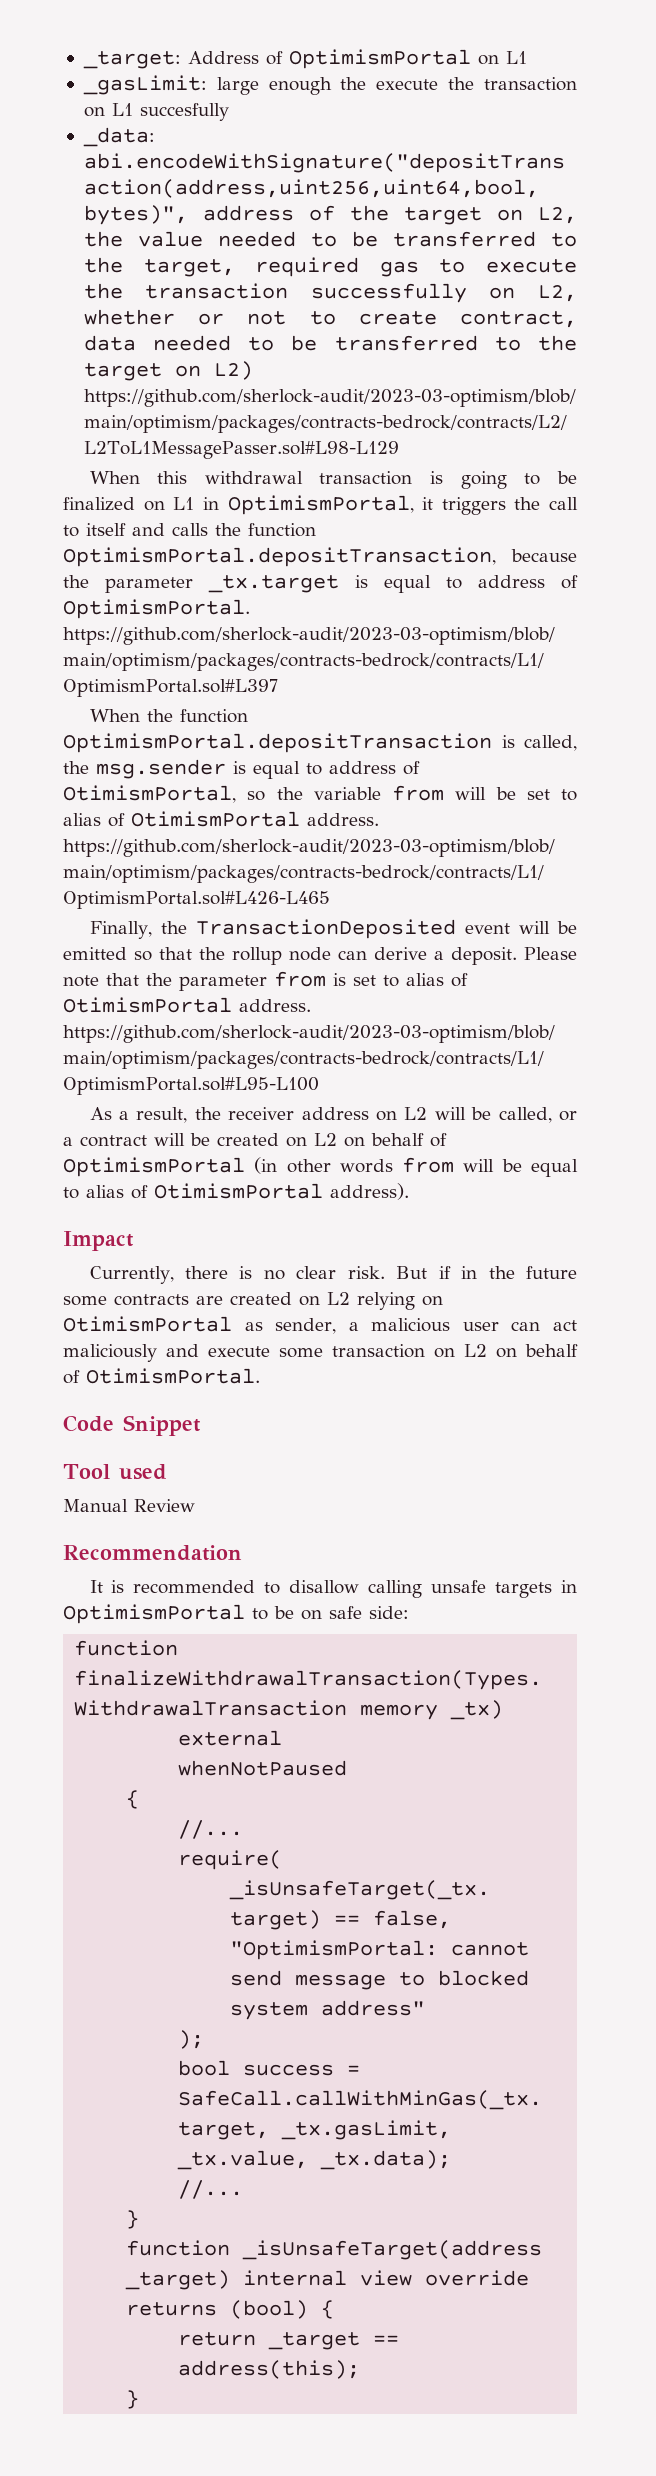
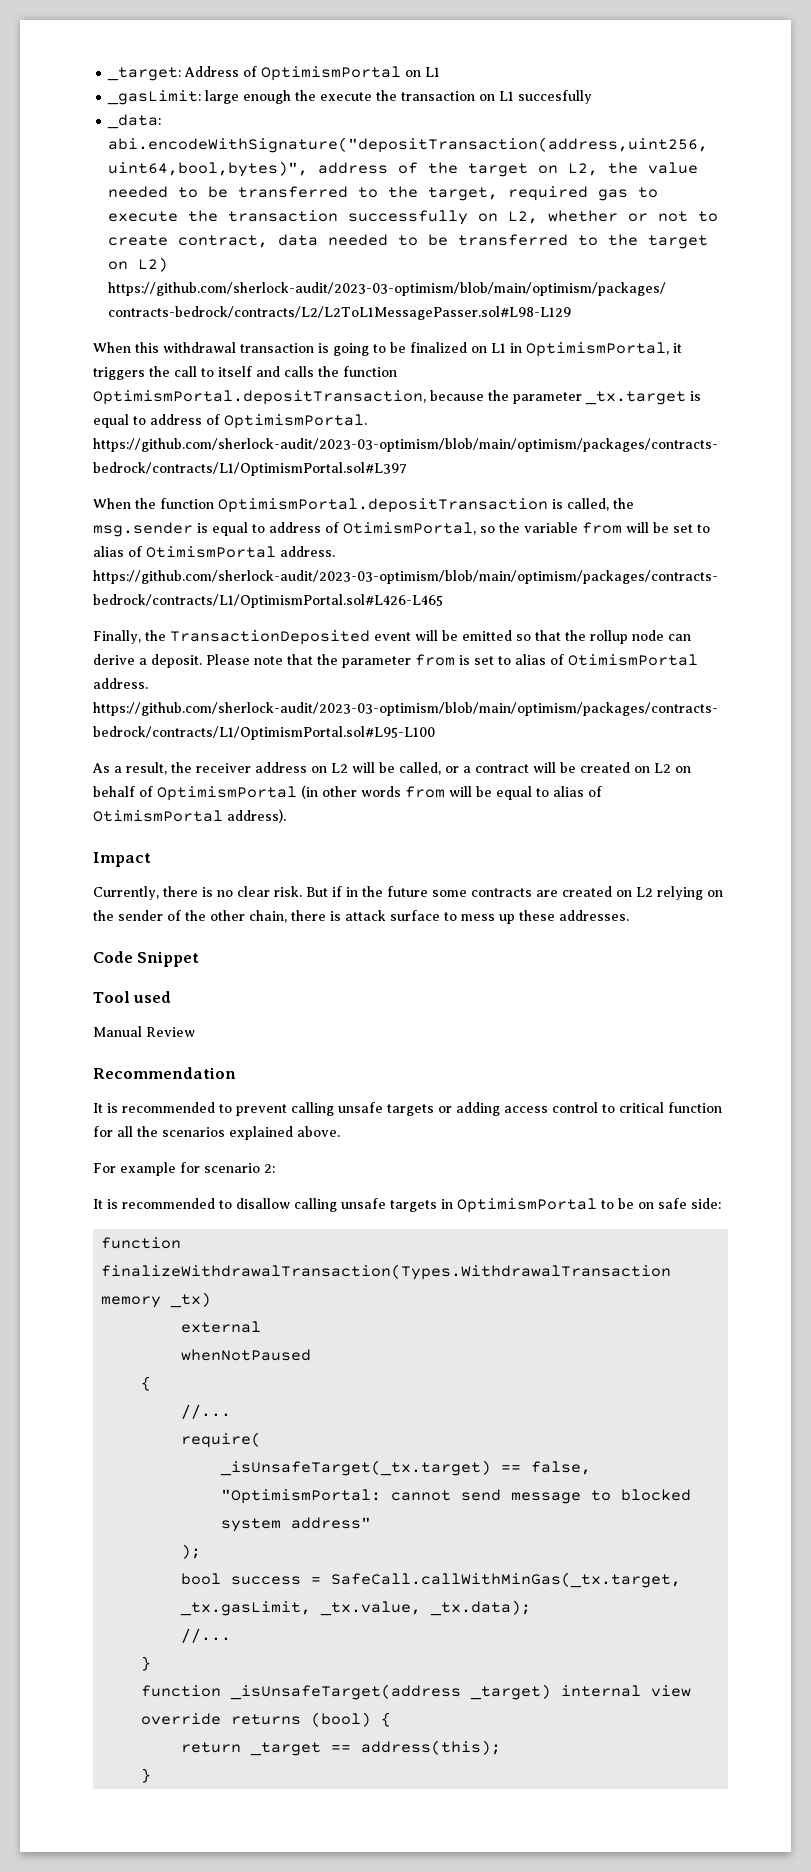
[63,1316,577,1334] [63,1344,578,1362] [63,1368,260,1384] OtimismPortal as sender, a malicious user can act maliciously and execute some transaction on L2 on behalf of OtimismPortal. -> [93,910,629,924] the sender of the other chain, there is attack surface to mess up these addresses.
(242, 1553) none -> [93,1102,722,1116] [93,1126,340,1140] [93,1162,275,1176] // It is recommended to prevent calling unsafe targets or adding access control to critical function for all the scenarios explained above. // For example for scenario 2:

